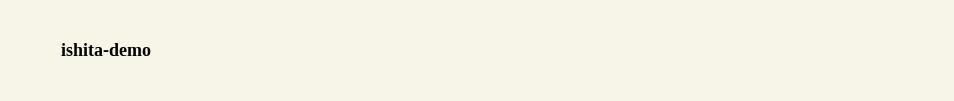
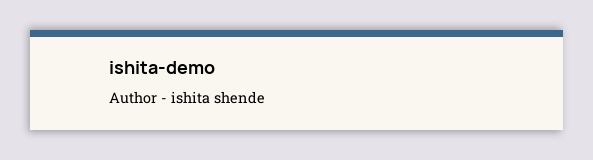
(151, 49) none -> [109,91,265,104] // Author - ishita shende

